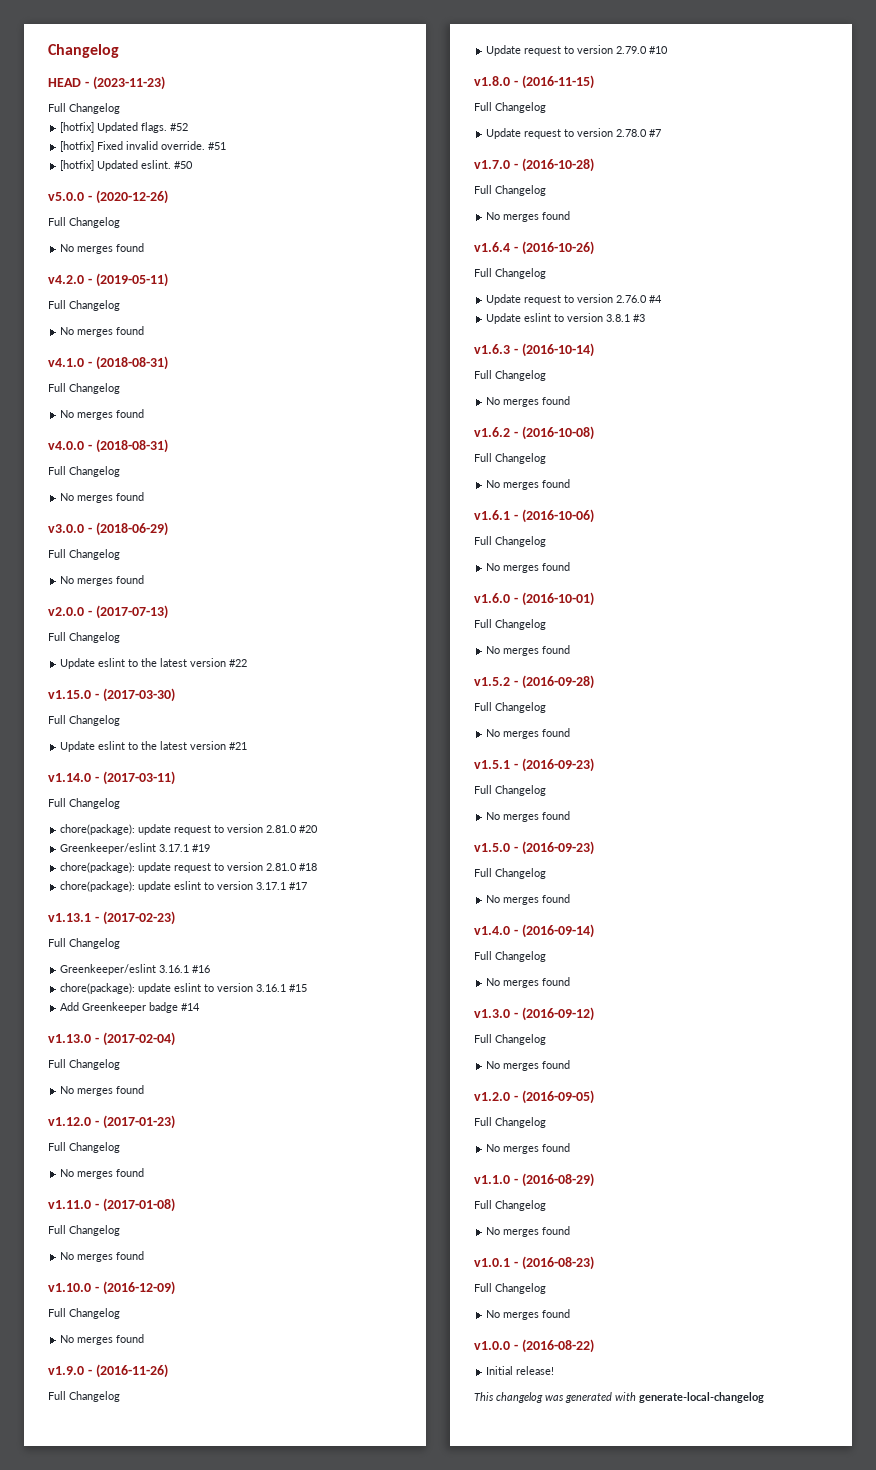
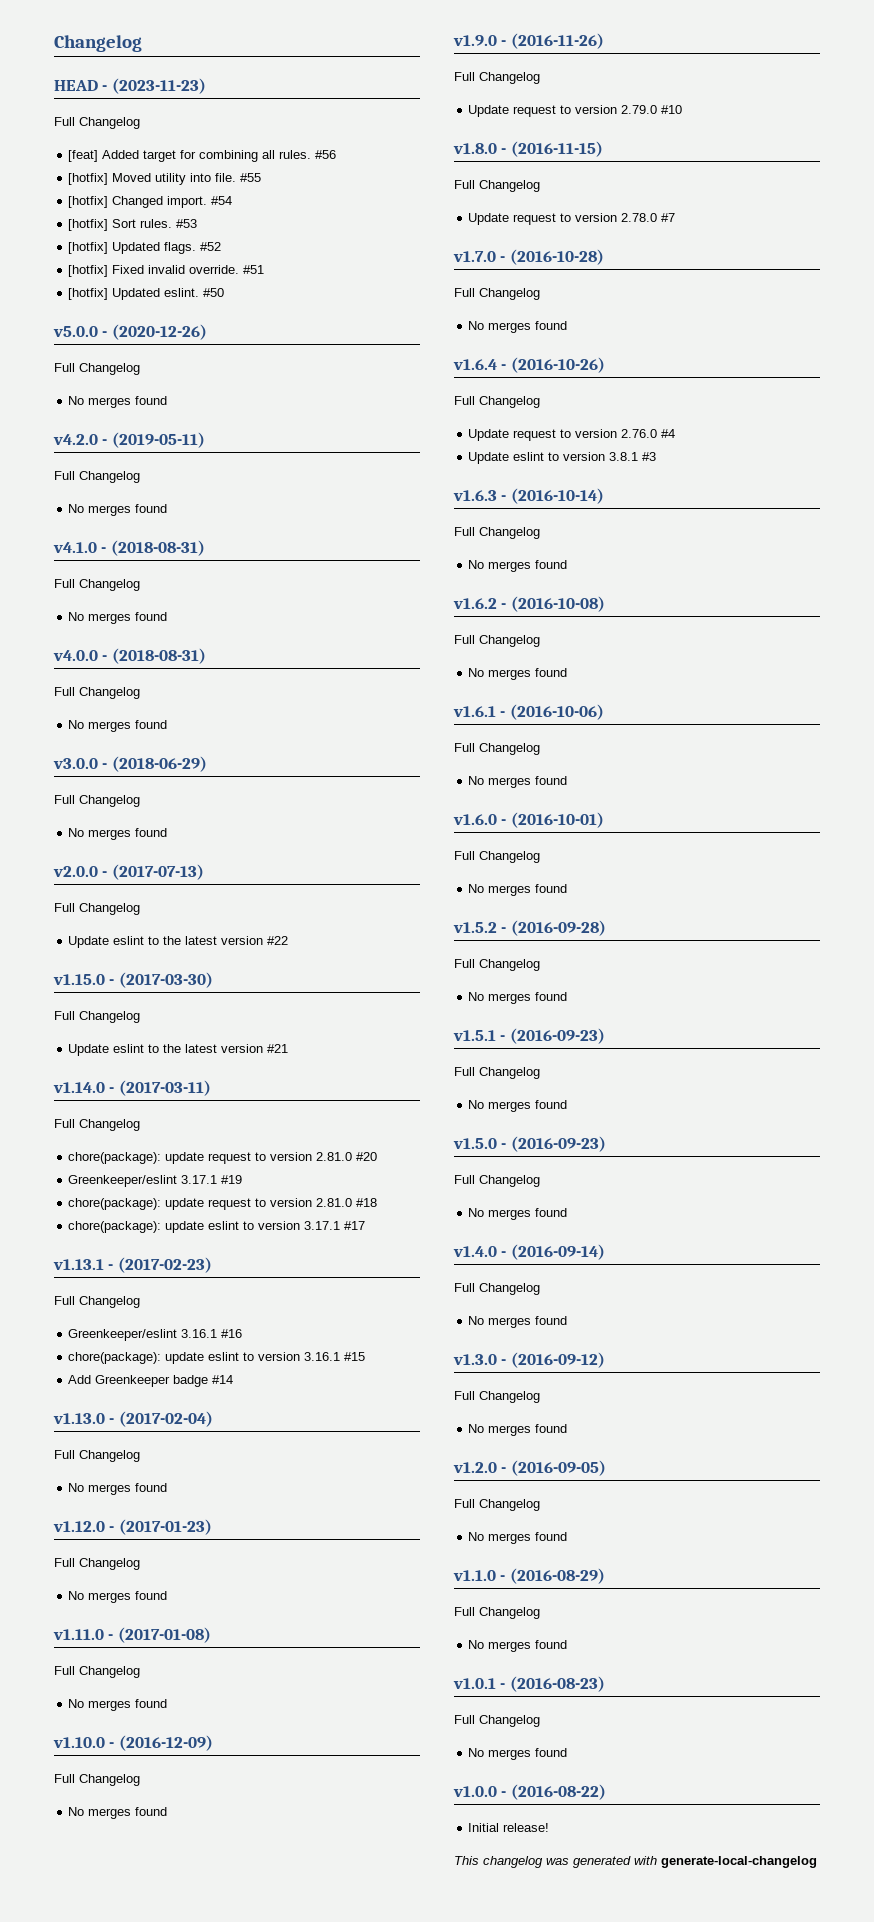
(120, 108) none -> [68,150,337,162] [68,173,262,185] [68,196,233,208] [68,219,198,231] // [feat] Added target for combining all rules. #56 // [hotfix] Moved utility into file. #55 // [hotfix] Changed import. #54 // [hotfix] Sort rules. #53

